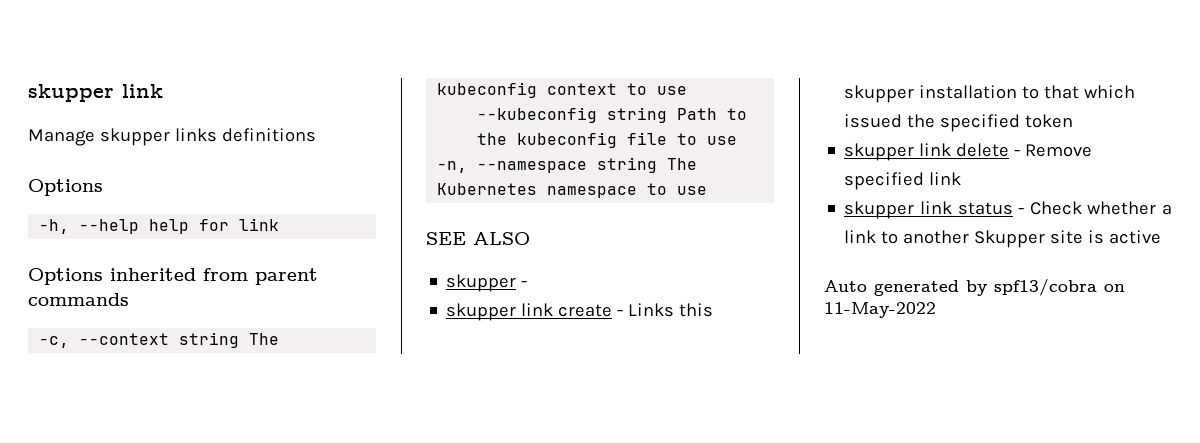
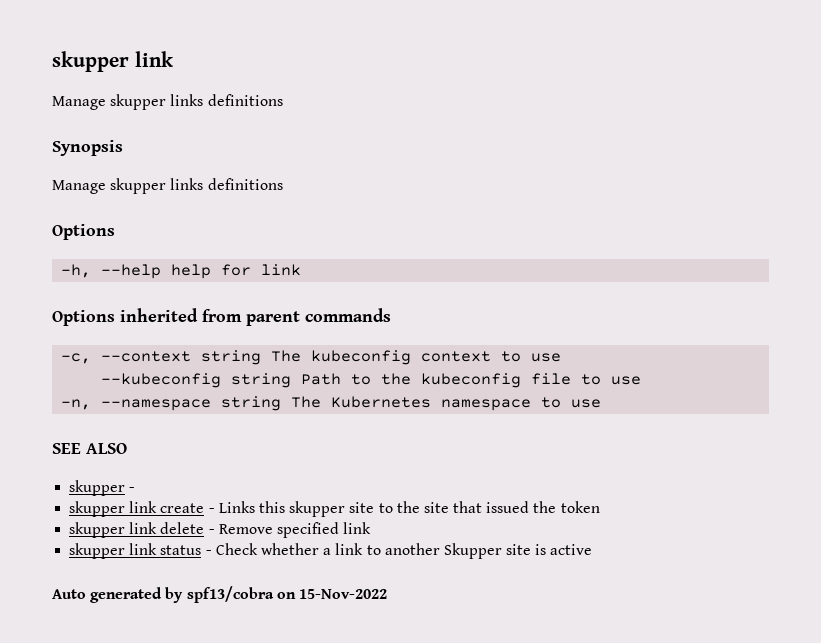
(316, 135) none -> [52,140,123,156] [52,178,283,194] // Synopsis // Manage skupper links definitions
[919,85,1136,99] installation to that which -> [349,501,483,513] site to the site that
[940,114,1021,132] specified -> (557, 507) none
[824,302,936,318] 11-May-2022 -> [298,589,387,599] 15-Nov-2022

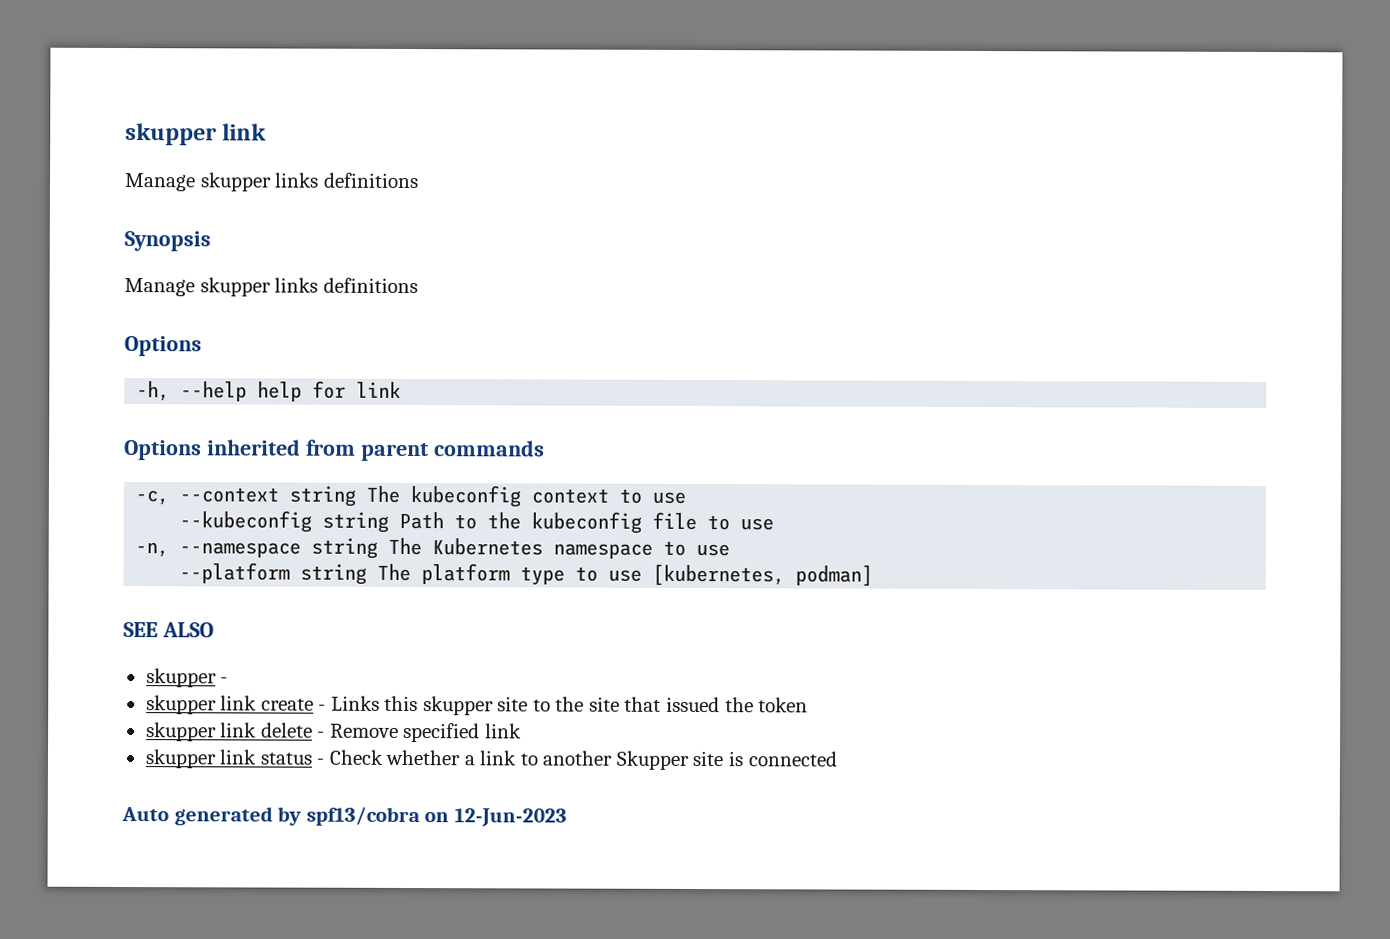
(602, 403) none -> [179,562,874,587] // --platform string The platform type to use [kubernetes, podman]
[550,544,593,555] active -> [747,751,838,767] connected
[298,589,387,599] 15-Nov-2022 -> [453,808,567,827] 12-Jun-2023

